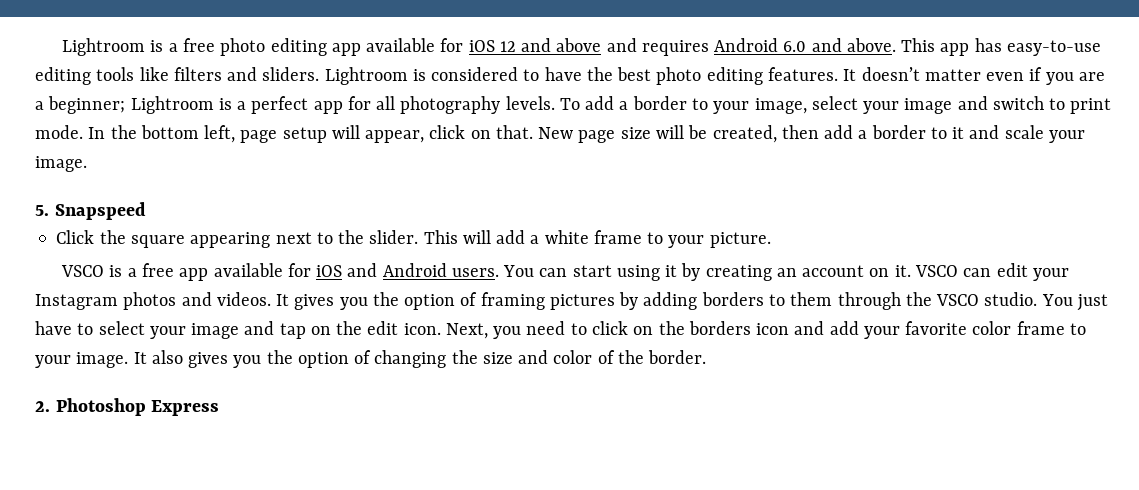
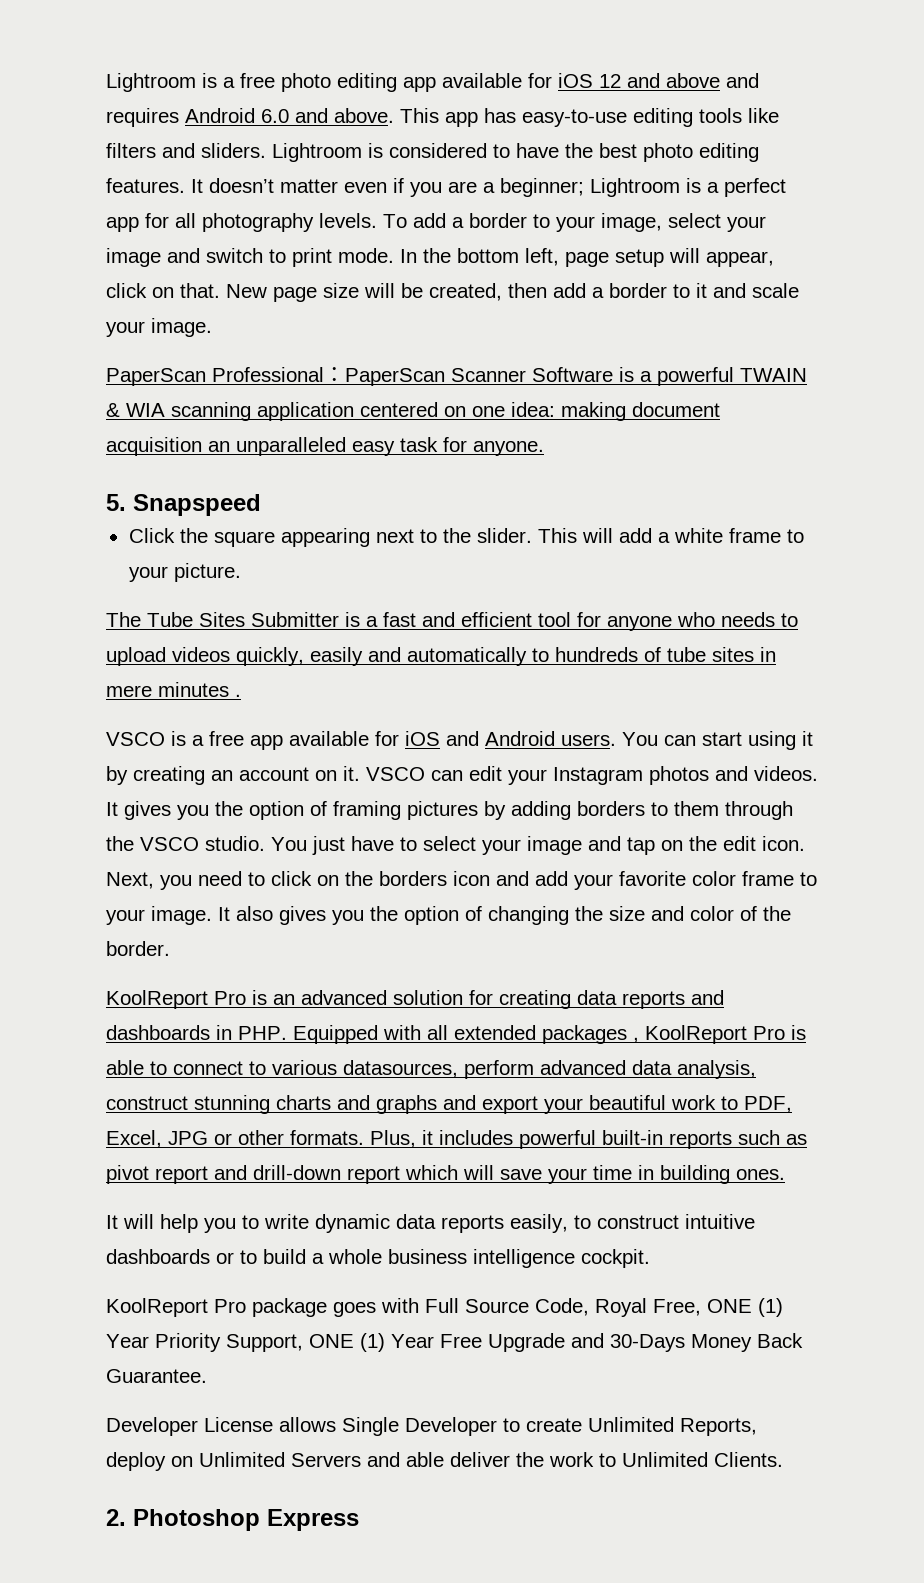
(87, 164) none -> [106,367,807,386] [106,402,720,421] [106,437,544,456] // PaperScan Professional：PaperScan Scanner Software is a powerful TWAIN & WIA scanning application centered on one idea: making document acquisition an unparalleled easy task for anyone.
(771, 240) none -> [106,612,798,631] [106,647,776,666] [106,682,241,697] // The Tube Sites Submitter is a fast and efficient tool for anyone who needs to upload videos quickly, easily and automatically to hundreds of tube sites in mere minutes .
(707, 357) none -> [106,990,724,1009] [106,1025,806,1044] [106,1060,756,1079] [106,1095,792,1114] [106,1130,807,1149] [106,1165,785,1184] [106,1214,755,1233] [106,1249,650,1268] [106,1298,783,1317] [106,1333,803,1352] [106,1369,207,1383] [106,1417,757,1436] [106,1452,783,1471] // KoolReport Pro is an advanced solution for creating data reports and dashboards in PHP. Equipped with all extended packages , KoolReport Pro is able to connect to various datasources, perform advanced data analysis, construct stunning charts and graphs and export your beautiful work to PDF, Excel, JPG or other formats. Plus, it includes powerful built-in reports such as pivot report and drill-down report which will save your time in building ones. // It will help you to write dynamic data reports easily, to construct intuitive dashboards or to build a whole business intelligence cockpit. // KoolReport Pro package goes with Full Source Code, Royal Free, ONE (1) Year Priority Support, ONE (1) Year Free Upgrade and 30-Days Money Back Guarantee. // Developer License allows Single Developer to create Unlimited Reports, deploy on Unlimited Servers and able deliver the work to Unlimited Clients.

